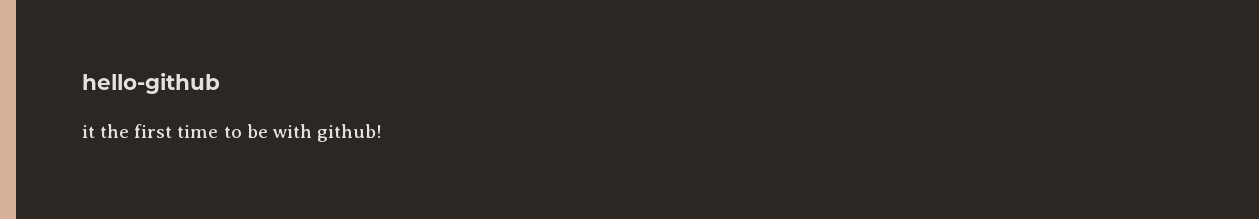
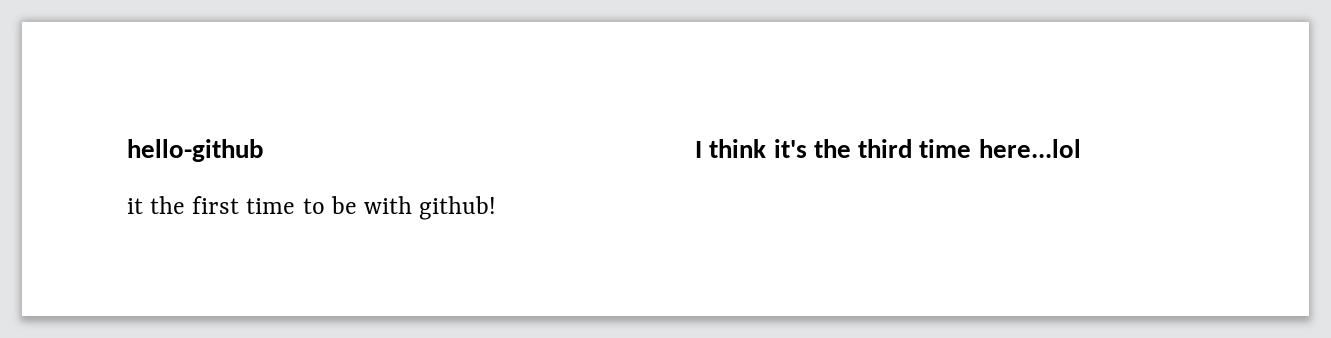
(382, 133) none -> [695,139,1081,158] // I think it's the third time here...lol

